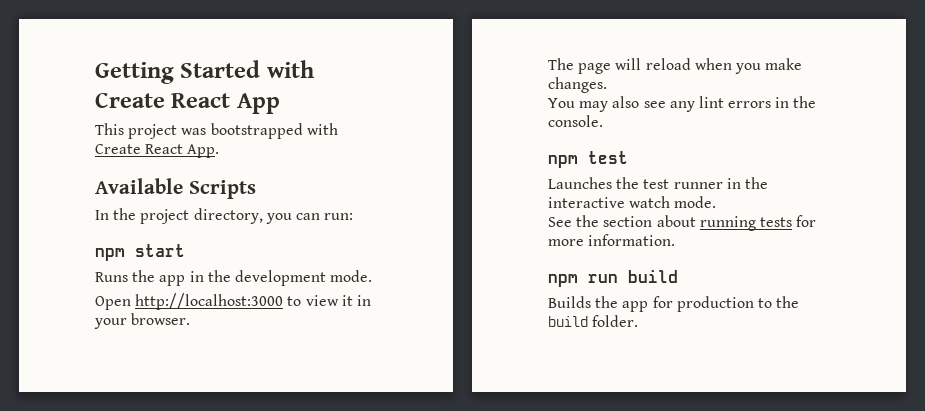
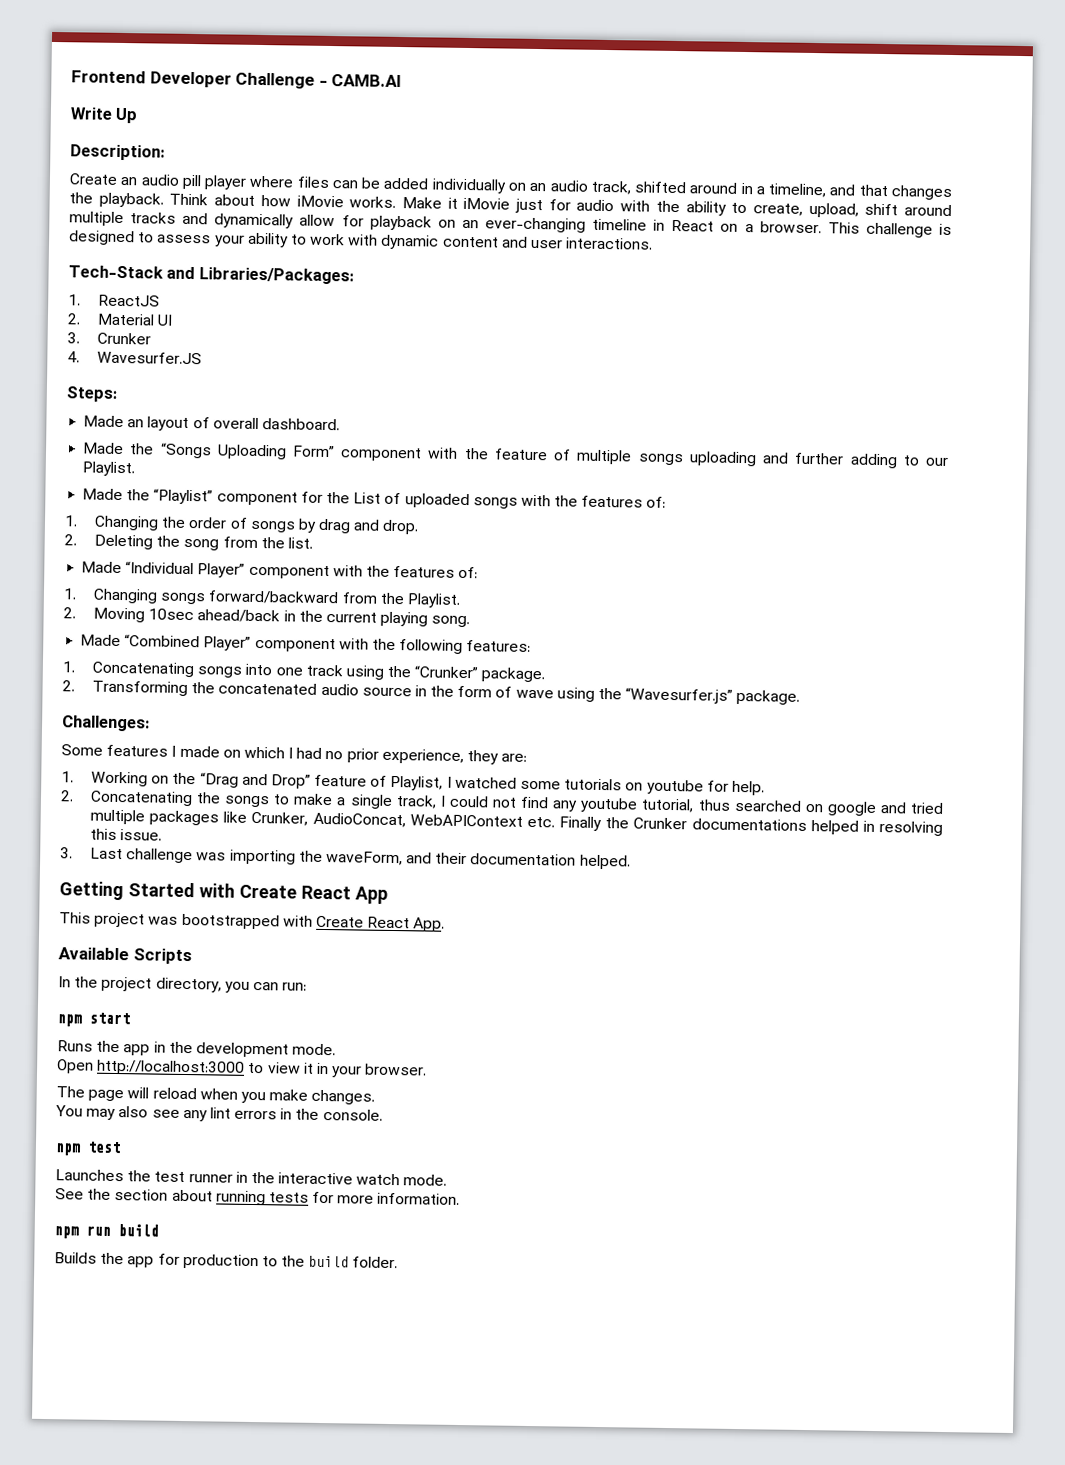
(95, 73) none -> [71,70,403,89] [70,107,139,124] [70,144,165,161] [69,173,952,201] [69,192,953,218] [69,211,952,238] [69,230,654,250] [68,265,354,285] [68,294,160,307] [67,313,174,326] [67,332,151,345] [67,351,202,365] [66,386,117,402] [83,415,340,431] [82,442,950,469] [82,461,136,477] [82,488,667,509] [64,515,420,535] [64,534,313,551] [81,561,479,580] [63,588,460,608] [63,607,471,628] [80,634,532,654] [62,661,546,683] [62,680,801,705] [61,715,150,732] [61,744,528,765] [61,771,765,796] [60,790,945,816] [89,809,944,836] [89,828,163,841] [60,847,631,870] Frontend Developer Challenge - CAMB.AI // Write Up // Description: // Create an audio pill player where files can be added individually on an audio track, shifted around in a timeline, and that changes the playback. Think about how iMovie works. Make it iMovie just for audio with the ability to create, upload, shift around multiple tracks and dynamically allow for playback on an ever-changing timeline in React on a browser. This challenge is designed to assess your ability to work with dynamic content and user interactions. // Tech-Stack and Libraries/Packages: // 1. ReactJS // 2. Material UI // 3. Crunker // 4. Wavesurfer.JS // Steps: // Made an layout of overall dashboard. // Made the “Songs Uploading Form” component with the feature of multiple songs uploading and further adding to our Playlist. // Made the “Playlist” component for the List of uploaded songs with the features of: // 1. Changing the order of songs by drag and drop. // 2. Deleting the song from the list. // Made “Individual Player” component with the features of: // 1. Changing songs forward/backward from the Playlist. // 2. Moving 10sec ahead/back in the current playing song. // Made “Combined Player” component with the following features: // 1. Concatenating songs into one track using the “Crunker” package. // 2. Transforming the concatenated audio source in the form of wave using the “Wavesurfer.js” package. // Challenges: // Some features I made on which I had no prior experience, they are: // 1. Working on the “Drag and Drop” feature of Playlist, I watched some tutorials on youtube for help. // 2. Concatenating the songs to make a single track, I could not find any youtube tutorial, thus searched on google and tried multiple packages like Crunker, AudioConcat, WebAPIContext etc. Finally the Crunker documentations helped in resolving this issue. // 3. Last challenge was importing the waveForm, and their documentation helped. //

